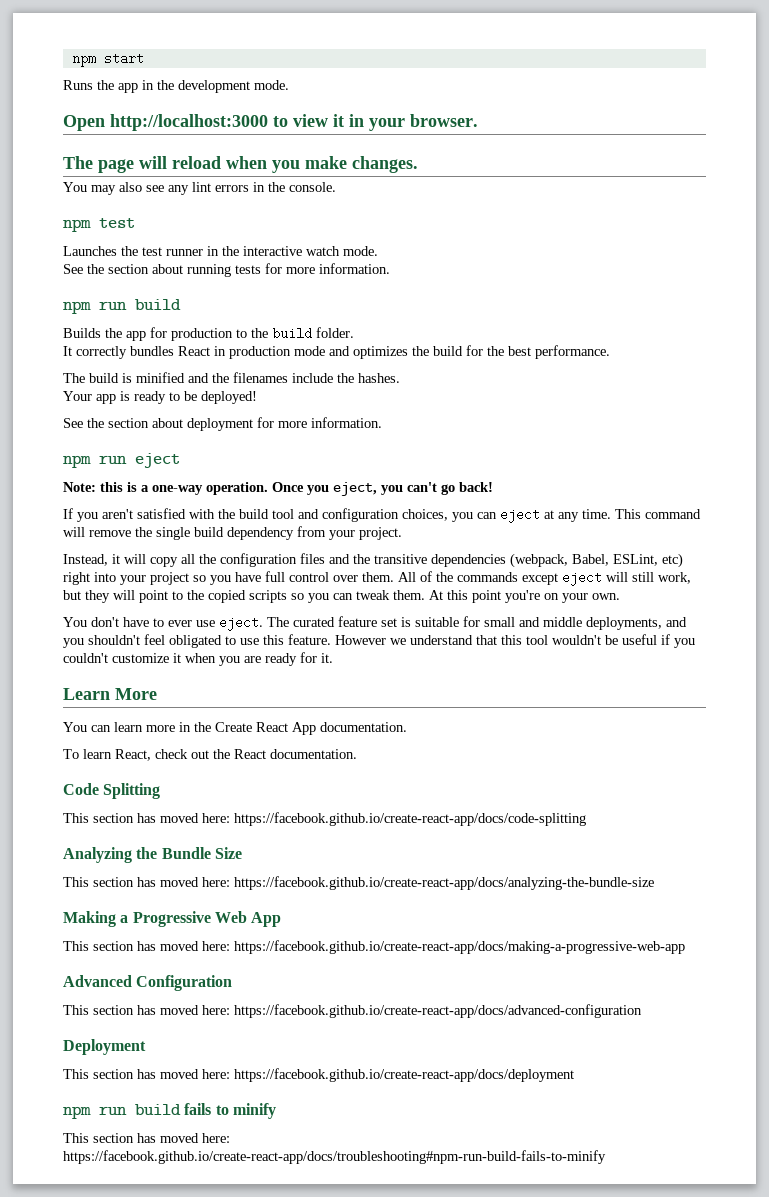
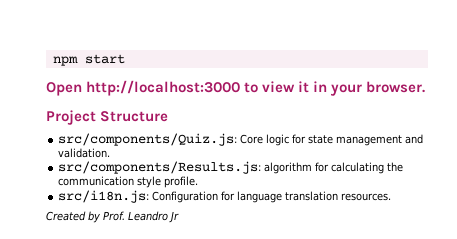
[63,80,289,93] // Runs the app in the development mode. -> (125, 59) none
[63,156,418,173] [63,182,336,195] [63,218,135,232] [63,246,378,256] [63,263,390,277] [63,299,181,314] [63,327,354,341] [63,345,610,359] [63,372,400,383] [63,391,257,404] [63,417,382,431] [63,453,180,468] [63,482,493,496] [63,508,701,523] [63,526,402,540] [63,553,683,568] [63,571,691,586] [63,590,620,603] [63,616,687,631] [63,634,695,648] [63,652,333,666] [63,688,157,700] [63,722,407,735] [63,749,357,761] [63,783,161,799] [63,812,586,826] [63,847,242,863] [63,876,654,890] [63,911,282,927] [63,940,685,954] [63,975,233,991] [63,1004,642,1018] [63,1039,146,1055] [63,1068,574,1082] [63,1103,276,1119] [63,1133,230,1143] [63,1150,606,1164] The page will reload when you make changes. // You may also see any lint errors in the console. // npm test // Launches the test runner in the interactive watch mode. // See the section about running tests for more information. // npm run build // Builds the app for production to the build folder. // It correctly bundles React in production mode and optimizes the build for the best performance. // The build is minified and the filenames include the hashes. // Your app is ready to be deployed! // See the section about deployment for more information. // npm run eject // Note: this is a one-way operation. Once you eject, you can't go back! // If you aren't satisfied with the build tool and configuration choices, you can eject at any time. This command will remove the single build dependency from your project. // Instead, it will copy all the configuration files and the transitive dependencies (webpack, Babel, ESLint, etc) right into your project so you have full control over them. All of the commands except eject will still work, but they will point to the copied scripts so you can tweak them. At this point you're on your own. // You don't have to ever use eject. The curated feature set is suitable for small and middle deployments, and you shouldn't feel obligated to use this feature. However we understand that this tool wouldn't be useful if you couldn't customize it when you are ready for it. // Learn More // You can learn more in the Create React App documentation. // To learn React, check out the React documentation. // Code Splitting // This section has moved here: https://facebook.github.io/create-react-app/docs/code-splitting // Analyzing the Bundle Size // This section has moved here: https://facebook.github.io/create-react-app/docs/analyzing-the-bundle-size // Making a Progressive Web App // This section has moved here: https://facebook.github.io/create-react-app/docs/making-a-progressive-web-app // Advanced Configuration // This section has moved here: https://facebook.github.io/create-react-app/docs/advanced-configuration // Deployment // This section has moved here: https://facebook.github.io/create-react-app/docs/deployment // npm run build fails to minify // This section has moved here: https://facebook.github.io/create-react-app/docs/troubleshooting#npm-run-build-fails-to-minify -> [46,110,169,125] [58,133,424,146] [58,148,111,158] [58,161,404,174] [58,176,199,188] [58,190,392,203] [46,211,179,223] Project Structure // src/components/Quiz.js: Core logic for state management and validation. // src/components/Results.js: algorithm for calculating the communication style profile. // src/i18n.js: Configuration for language translation resources. // Created by Prof. Leandro Jr

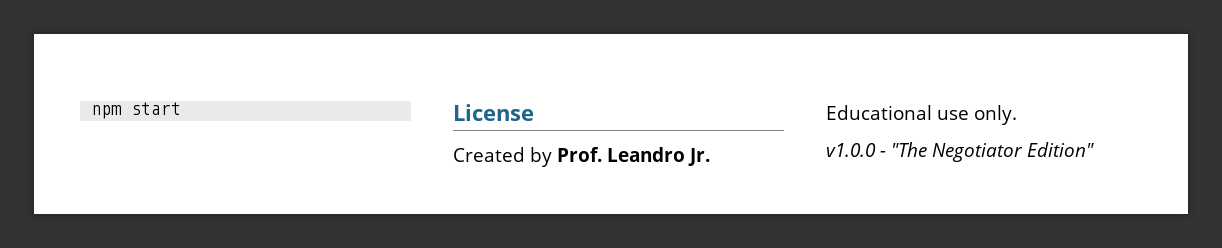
[46,80,426,96] [46,110,169,125] [58,133,424,146] [58,148,111,158] [58,161,404,174] [58,176,199,188] [58,190,392,203] [46,211,179,223] Open http://localhost:3000 to view it in your browser. // Project Structure // src/components/Quiz.js: Core logic for state management and validation. // src/components/Results.js: algorithm for calculating the communication style profile. // src/i18n.js: Configuration for language translation resources. // Created by Prof. Leandro Jr -> [453,104,534,121] [453,147,710,167] [826,105,1017,125] [826,142,1094,162] License // Created by Prof. Leandro Jr. Educational use only. // v1.0.0 - "The Negotiator Edition"

